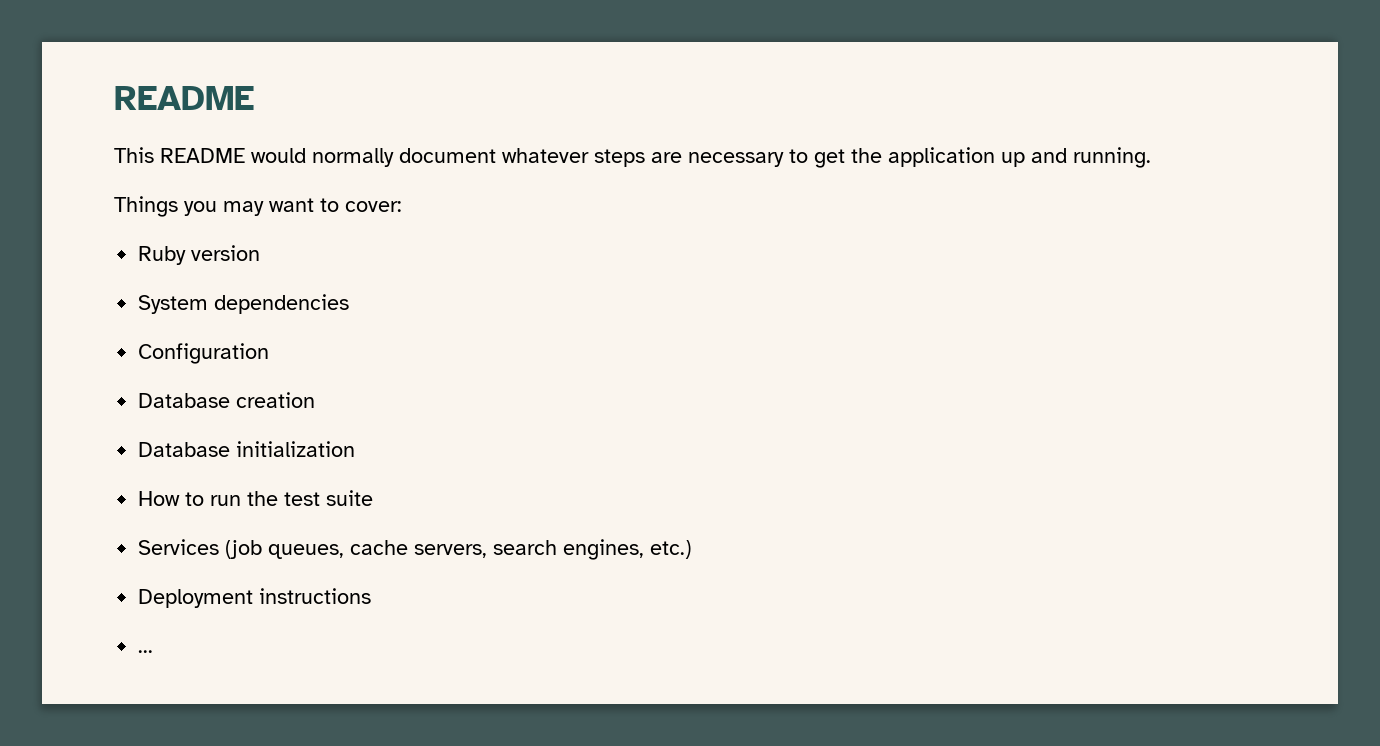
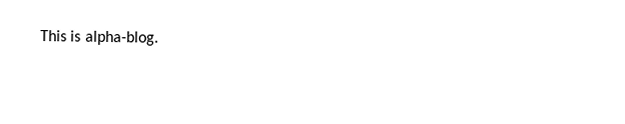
[114,86,254,110] [114,147,1151,168] [114,196,402,217] [138,245,261,265] [138,294,350,314] [138,343,270,364] [138,392,316,408] [138,441,356,457] [138,490,374,506] [138,539,693,560] [138,588,372,608] [138,650,154,653] README // This README would normally document whatever steps are necessary to get the application up and running. // Things you may want to cover: // Ruby version // System dependencies // Configuration // Database creation // Database initialization // How to run the test suite // Services (job queues, cache servers, search engines, etc.) // Deployment instructions // ... -> [40,30,159,46] This is alpha-blog.

